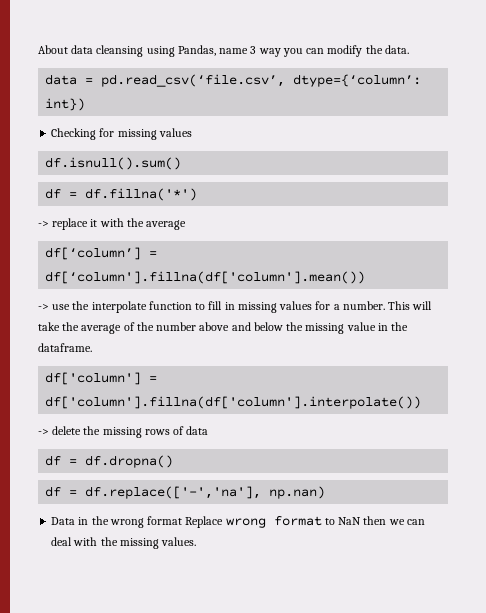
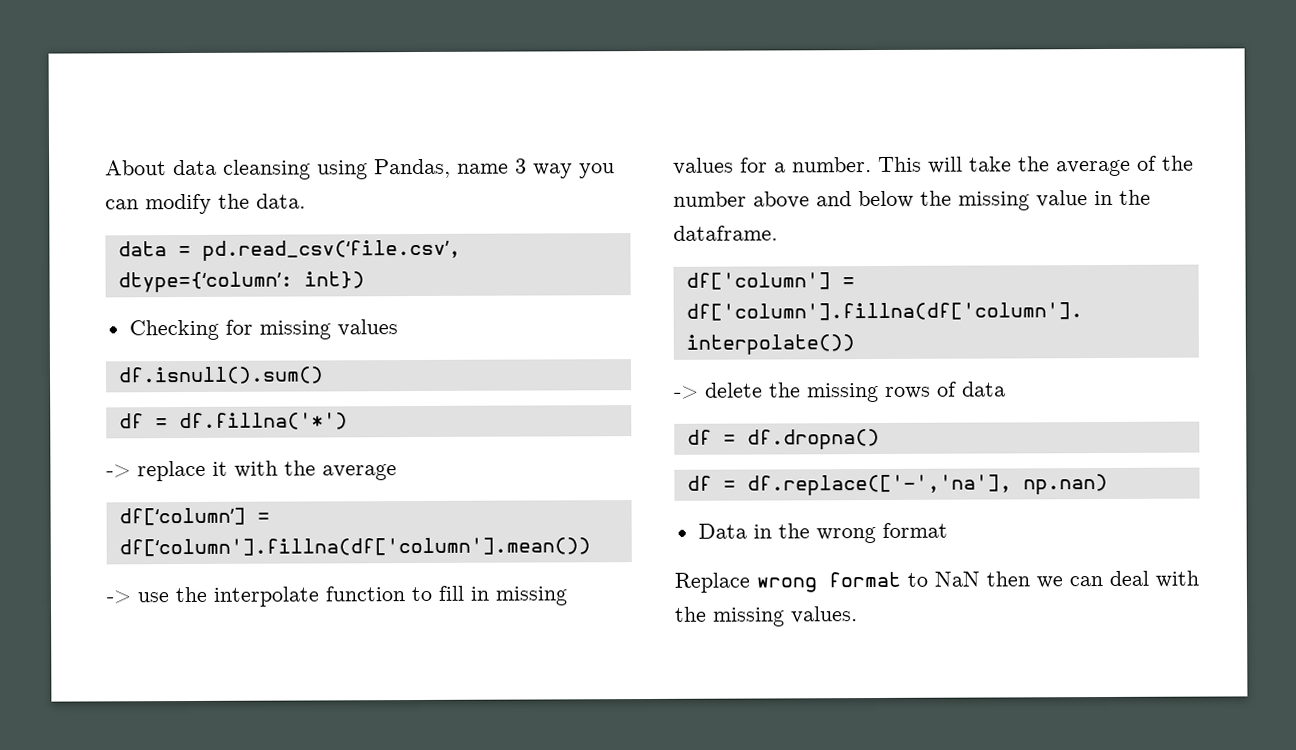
(183, 520) none -> (948, 530) //

